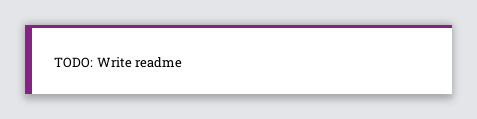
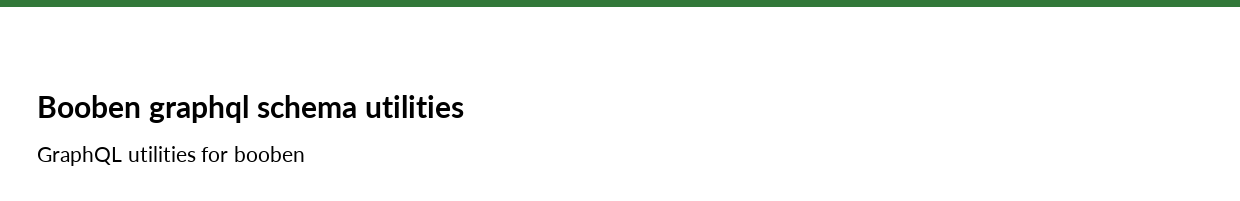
[54,57,183,68] TODO: Write readme -> [37,95,464,123] [37,146,306,166] Booben graphql schema utilities // GraphQL utilities for booben

